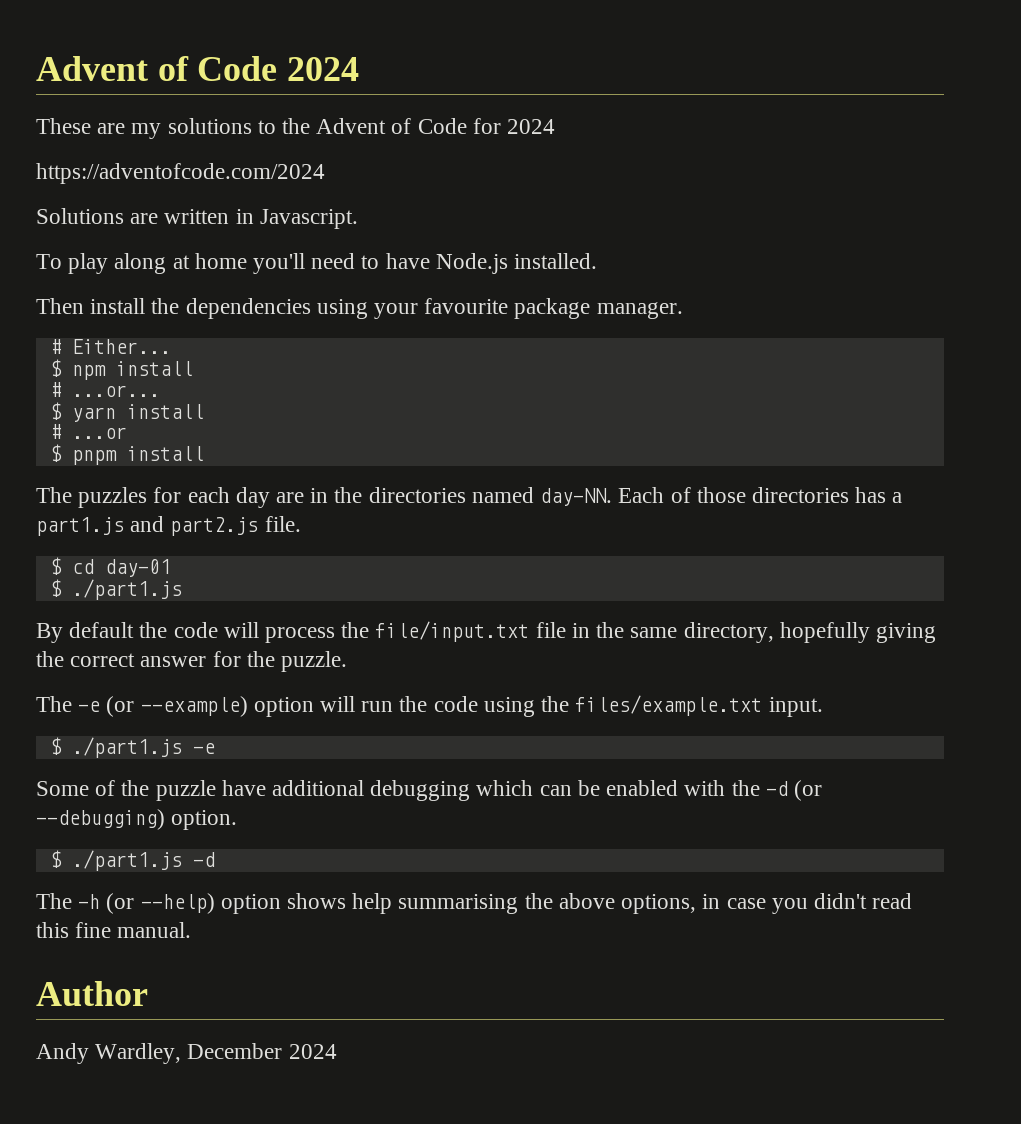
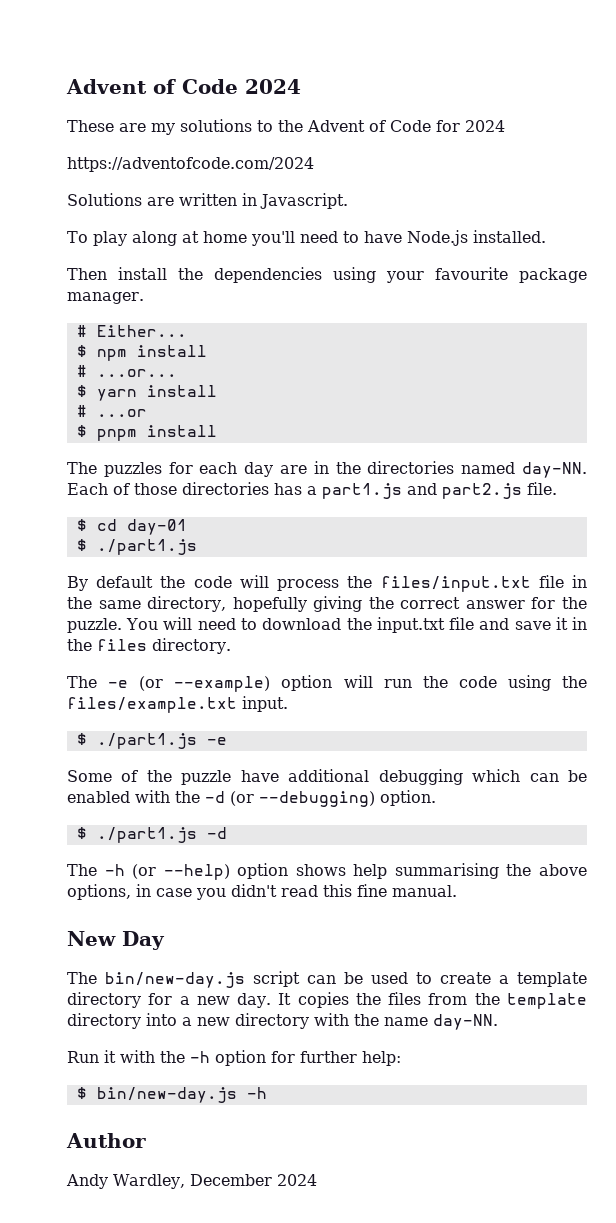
[375,621,530,642] file/input.txt -> [380,576,531,592] files/input.txt
(348, 661) none -> [126,617,587,633] [67,638,231,654] You will need to download the input.txt file and save it in the files directory.
(192, 930) none -> [67,931,165,950] [67,971,587,988] [67,992,587,1009] [67,1013,498,1030] [67,1050,401,1066] [76,1087,267,1103] // New Day // The bin/new-day.js script can be used to create a template directory for a new day. It copies the files from the template directory into a new directory with the name day-NN. // Run it with the -h option for further help: // $ bin/new-day.js -h

